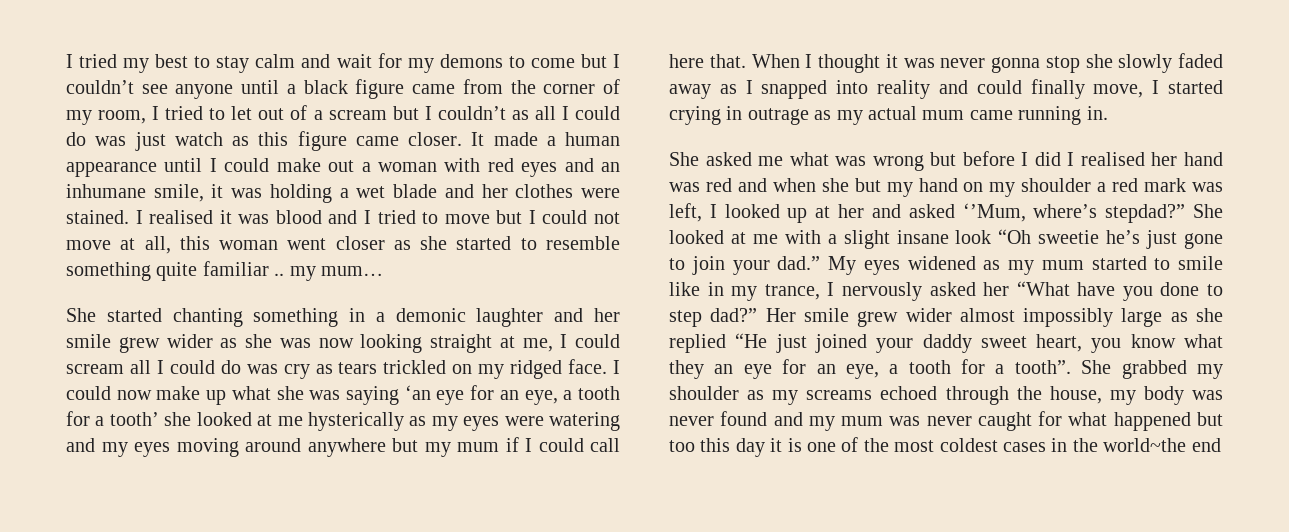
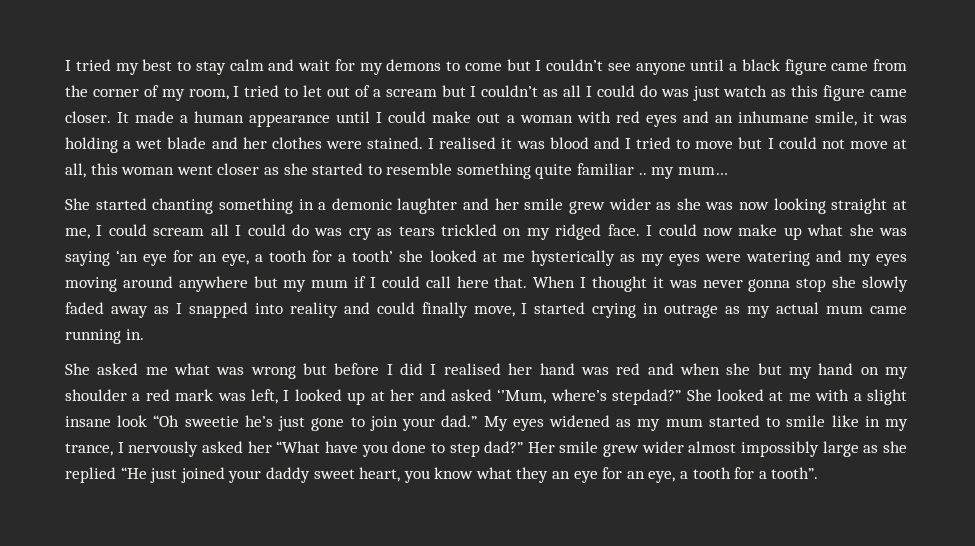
[1081,360,1223,379] [669,386,1223,405] [669,411,1223,431] [669,437,1221,457] She grabbed my shoulder as my screams echoed through the house, my body was never found and my mum was never caught for what happened but too this day it is one of the most coldest cases in the world~the end -> (819, 473) none

